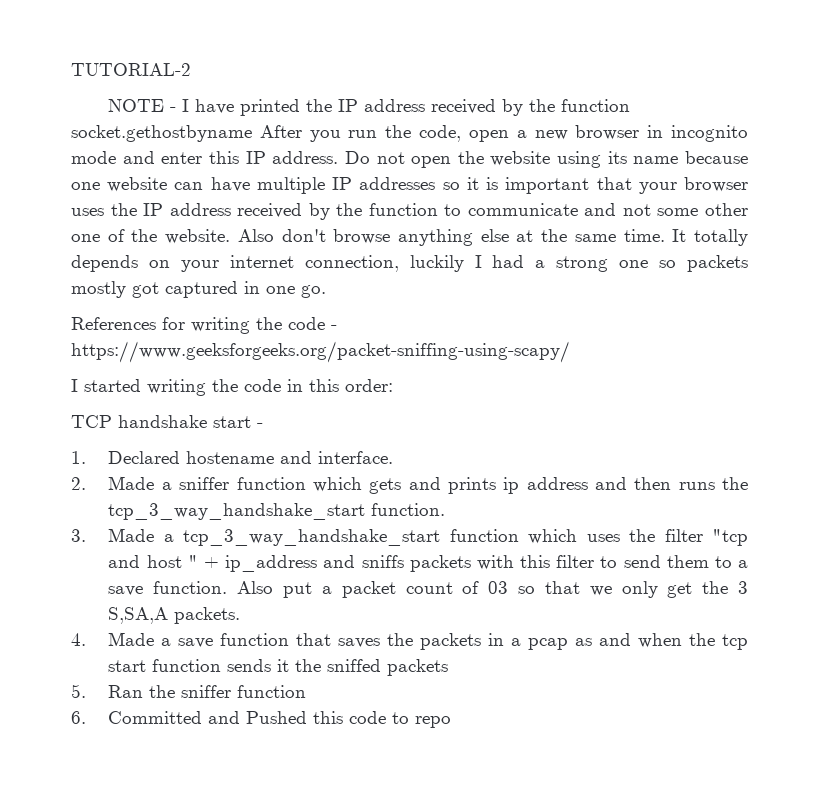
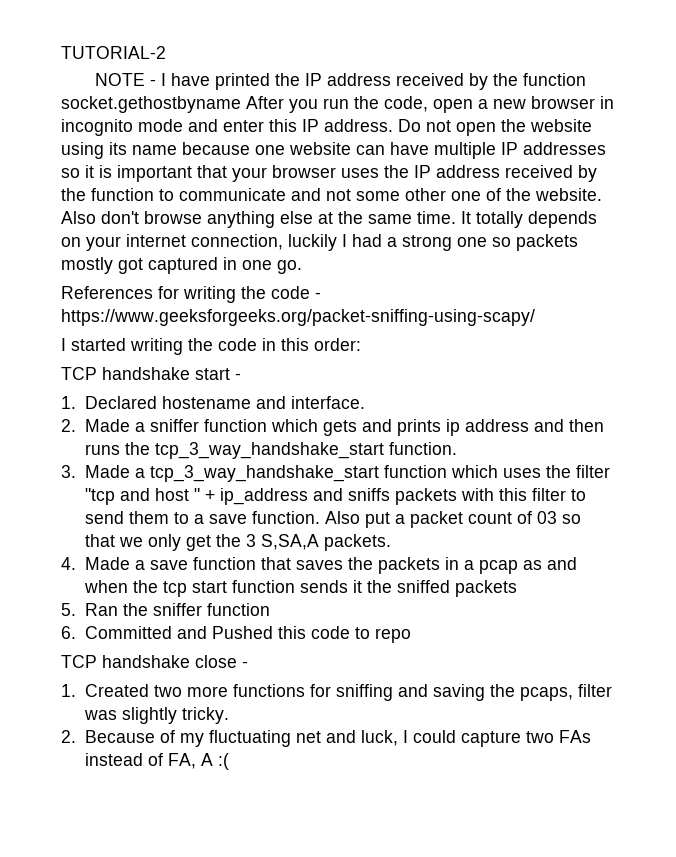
(452, 722) none -> [61,655,248,668] [61,684,612,701] [83,707,229,724] [61,730,591,747] [84,753,229,770] // TCP handshake close - // 1. Created two more functions for sniffing and saving the pcaps, filter was slightly tricky. // 2. Because of my fluctuating net and luck, I could capture two FAs instead of FA, A :(

